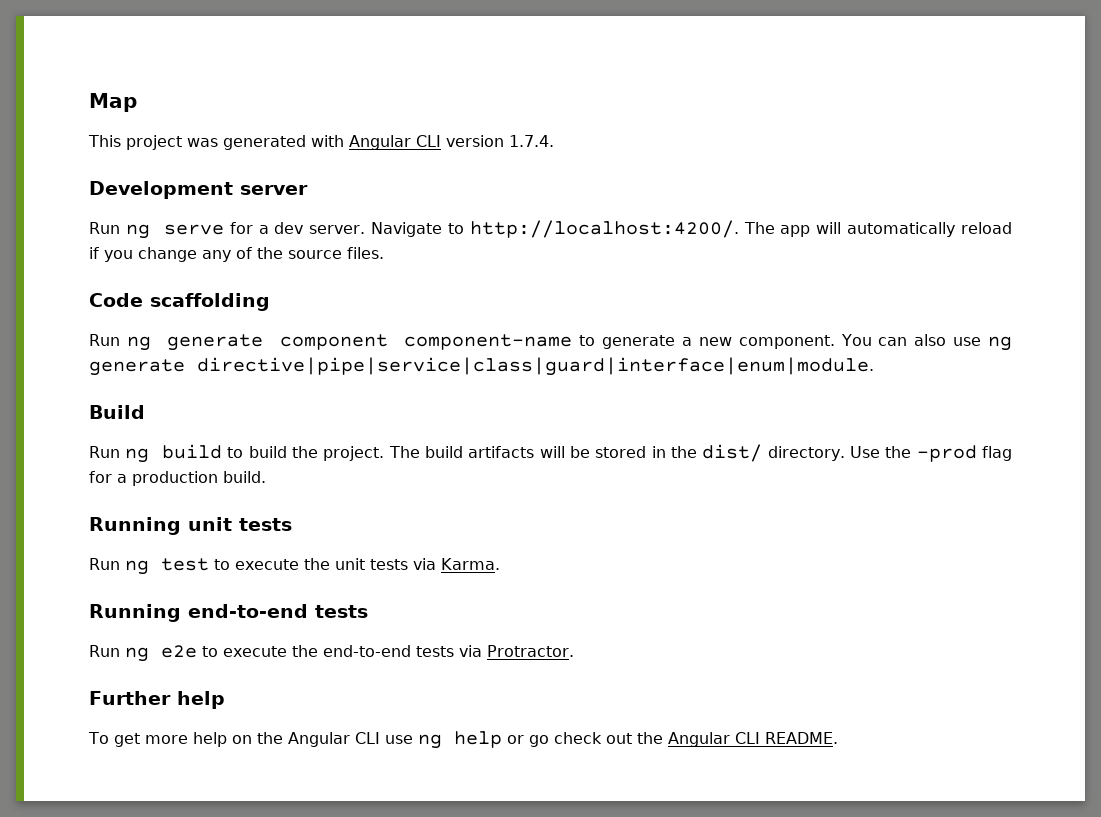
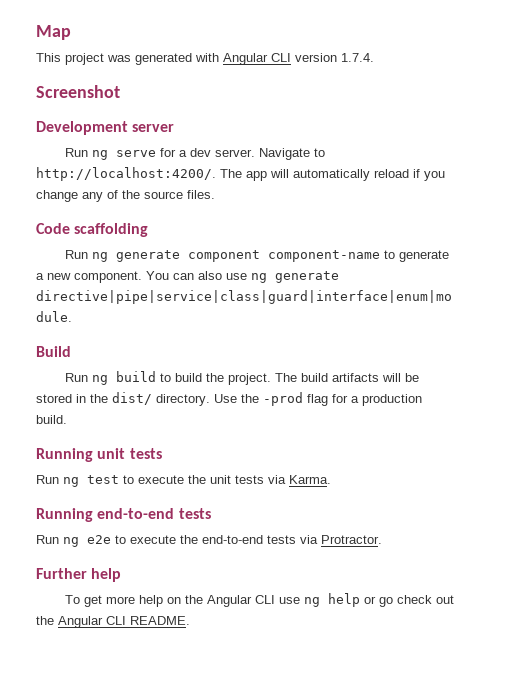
(554, 141) none -> [36,85,120,98] // Screenshot

